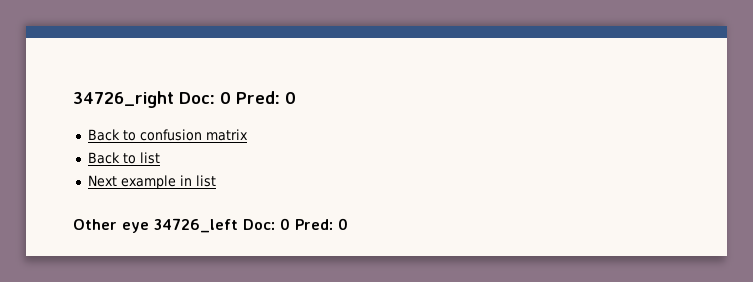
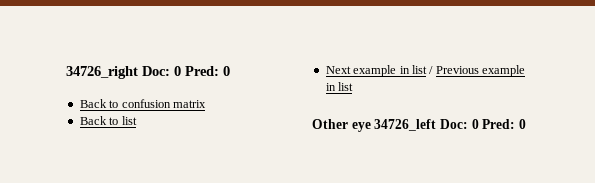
(216, 181) none -> [429,65,525,77] [325,82,354,91] / Previous example in list

